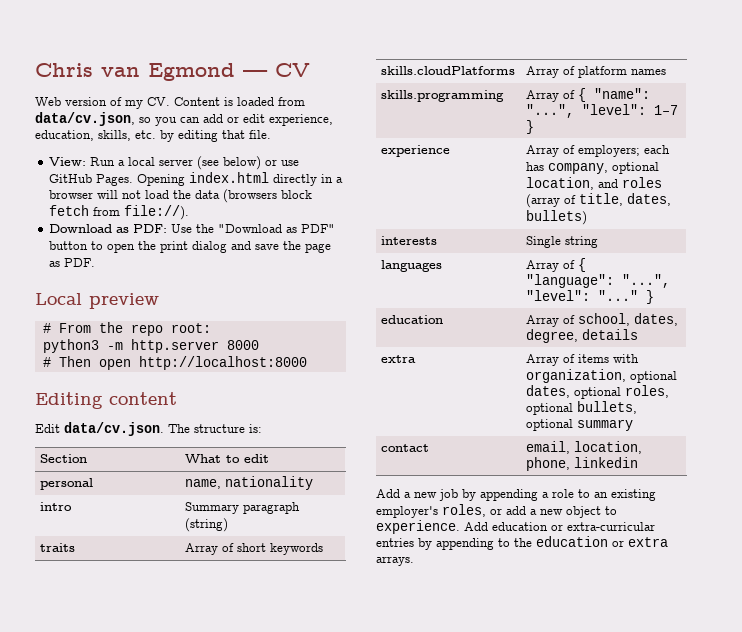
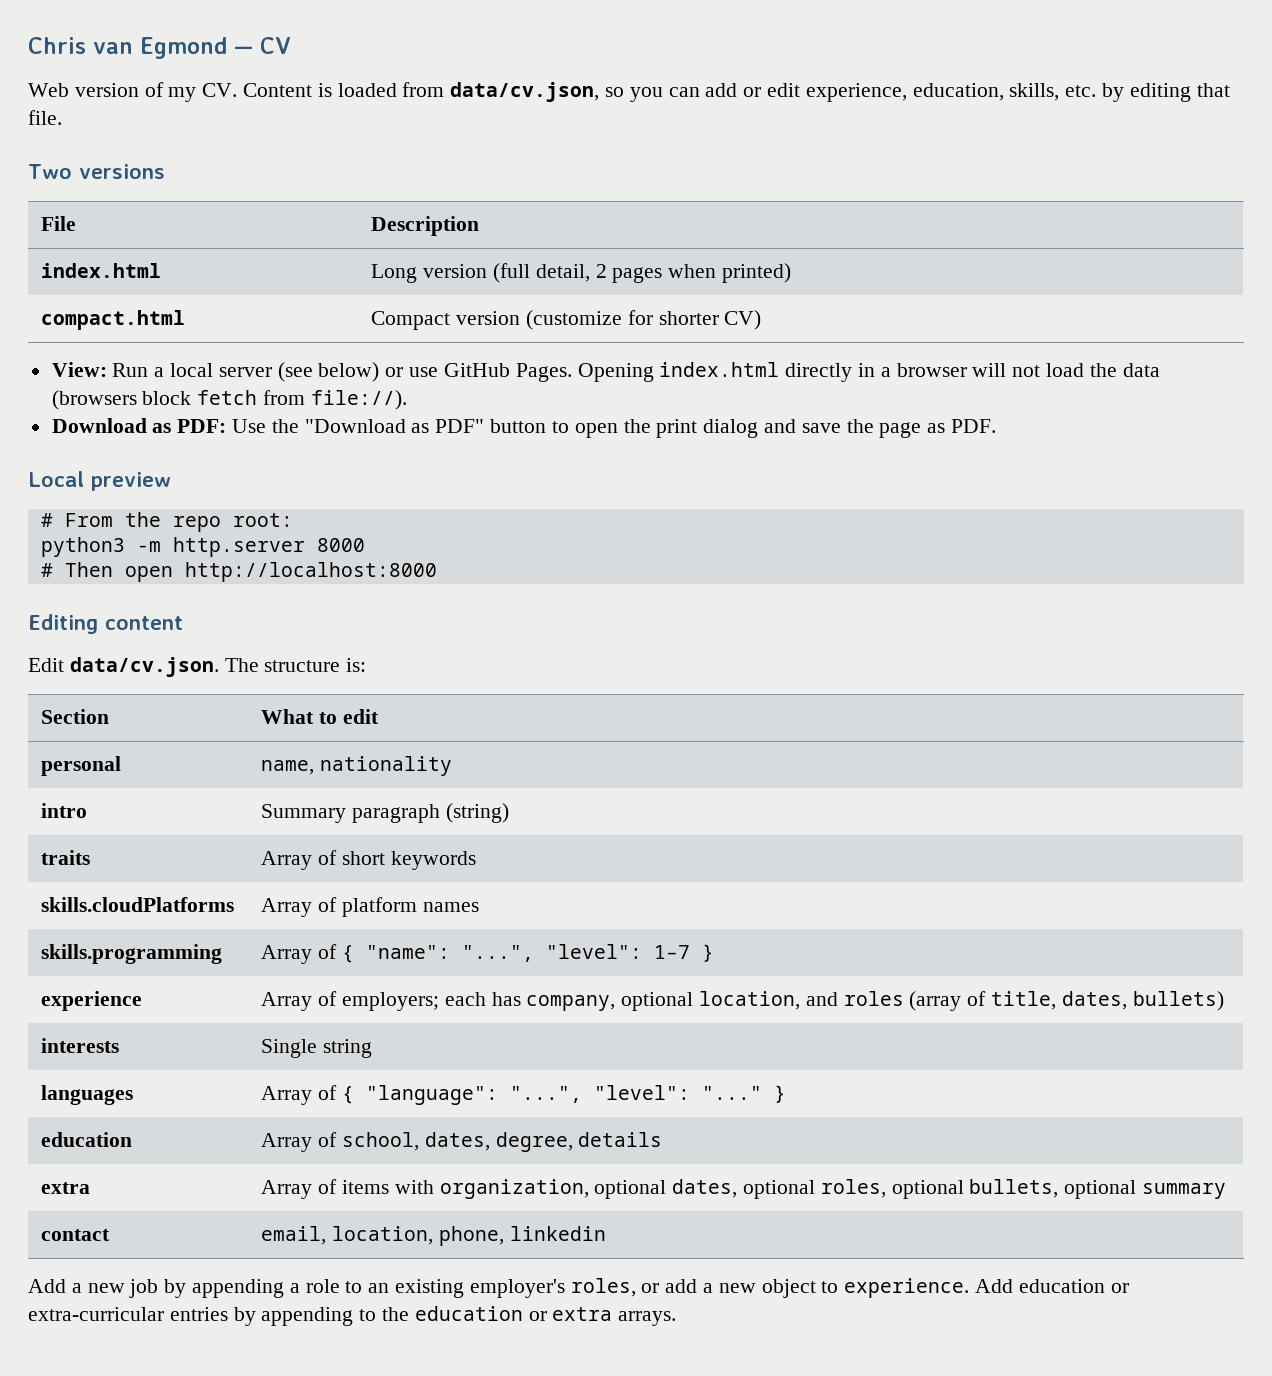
(271, 134) none -> [28,164,165,179] [41,216,77,231] [371,216,480,236] [41,263,162,278] [371,263,791,283] [41,310,186,330] [371,310,762,330] // Two versions // File | Description // index.html | Long version (full detail, 2 pages when printed) // compact.html | Compact version (customize for shorter CV)

